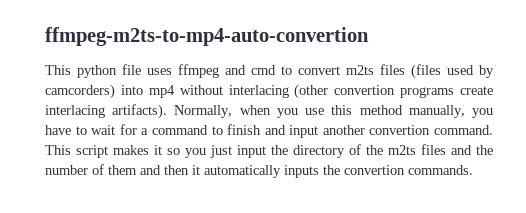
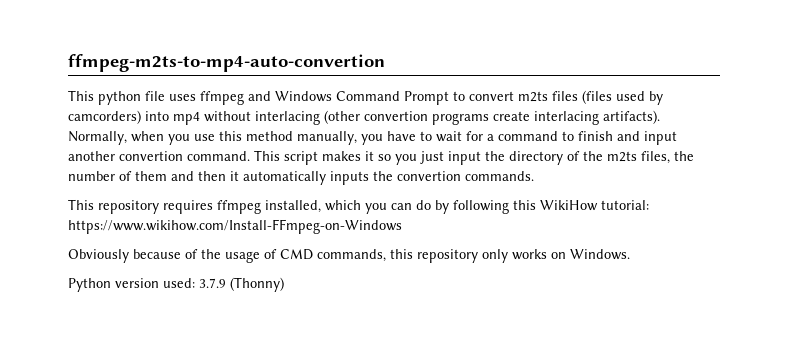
[251,65,276,75] cmd -> [275,91,449,105] Windows Command Prompt
[421,144,472,155] files and -> [641,151,670,164] files,
(473, 170) none -> [68,199,649,214] [68,219,402,234] [68,249,630,263] [68,277,284,292] // This repository requires ffmpeg installed, which you can do by following this WikiHow tutorial: https://www.wikihow.com/Install-FFmpeg-on-Windows // Obviously because of the usage of CMD commands, this repository only works on Windows. // Python version used: 3.7.9 (Thonny)

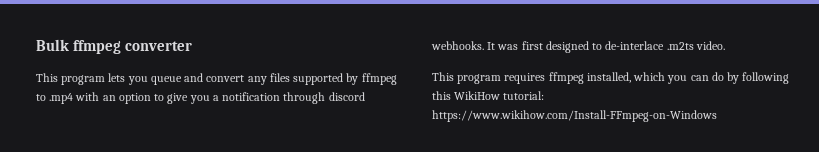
[68,54,385,72] [68,90,663,105] [68,110,660,125] [68,131,677,145] [68,150,694,165] [68,171,534,185] [68,199,159,214] ffmpeg-m2ts-to-mp4-auto-convertion // This python file uses ffmpeg and Windows Command Prompt to convert m2ts files (files used by camcorders) into mp4 without interlacing (other convertion programs create interlacing artifacts). Normally, when you use this method manually, you have to wait for a command to finish and input another convertion command. This script makes it so you just input the directory of the m2ts files, the number of them and then it automatically inputs the convertion commands. // This repository -> [36,39,193,54] [36,73,397,85] [36,92,365,104] [431,41,725,53] [432,72,502,84] Bulk ffmpeg converter // This program lets you queue and convert any files supported by ffmpeg to .mp4 with an option to give you a notification through discord webhooks. It was first designed to de-interlace .m2ts video. // This program
[68,249,630,263] [68,277,284,292] // Obviously because of the usage of CMD commands, this repository only works on Windows. // Python version used: 3.7.9 (Thonny) -> (717, 116) none

